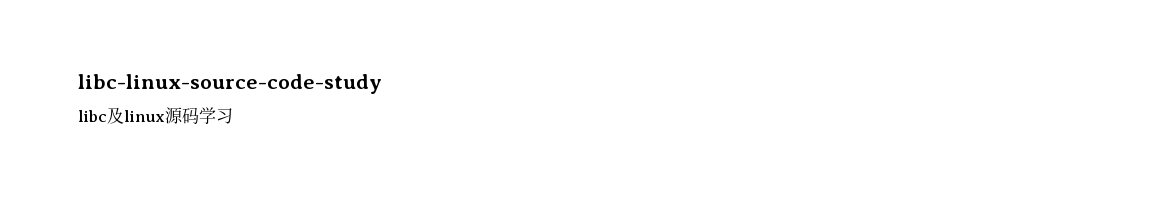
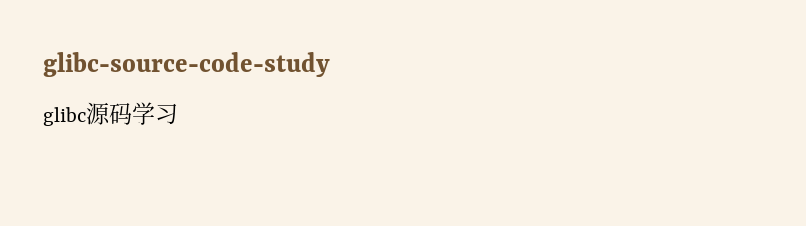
[78,74,382,94] [78,107,165,124] libc-linux-source-code-study // libc及linux -> [43,52,330,77] [43,107,86,126] glibc-source-code-study // glibc

